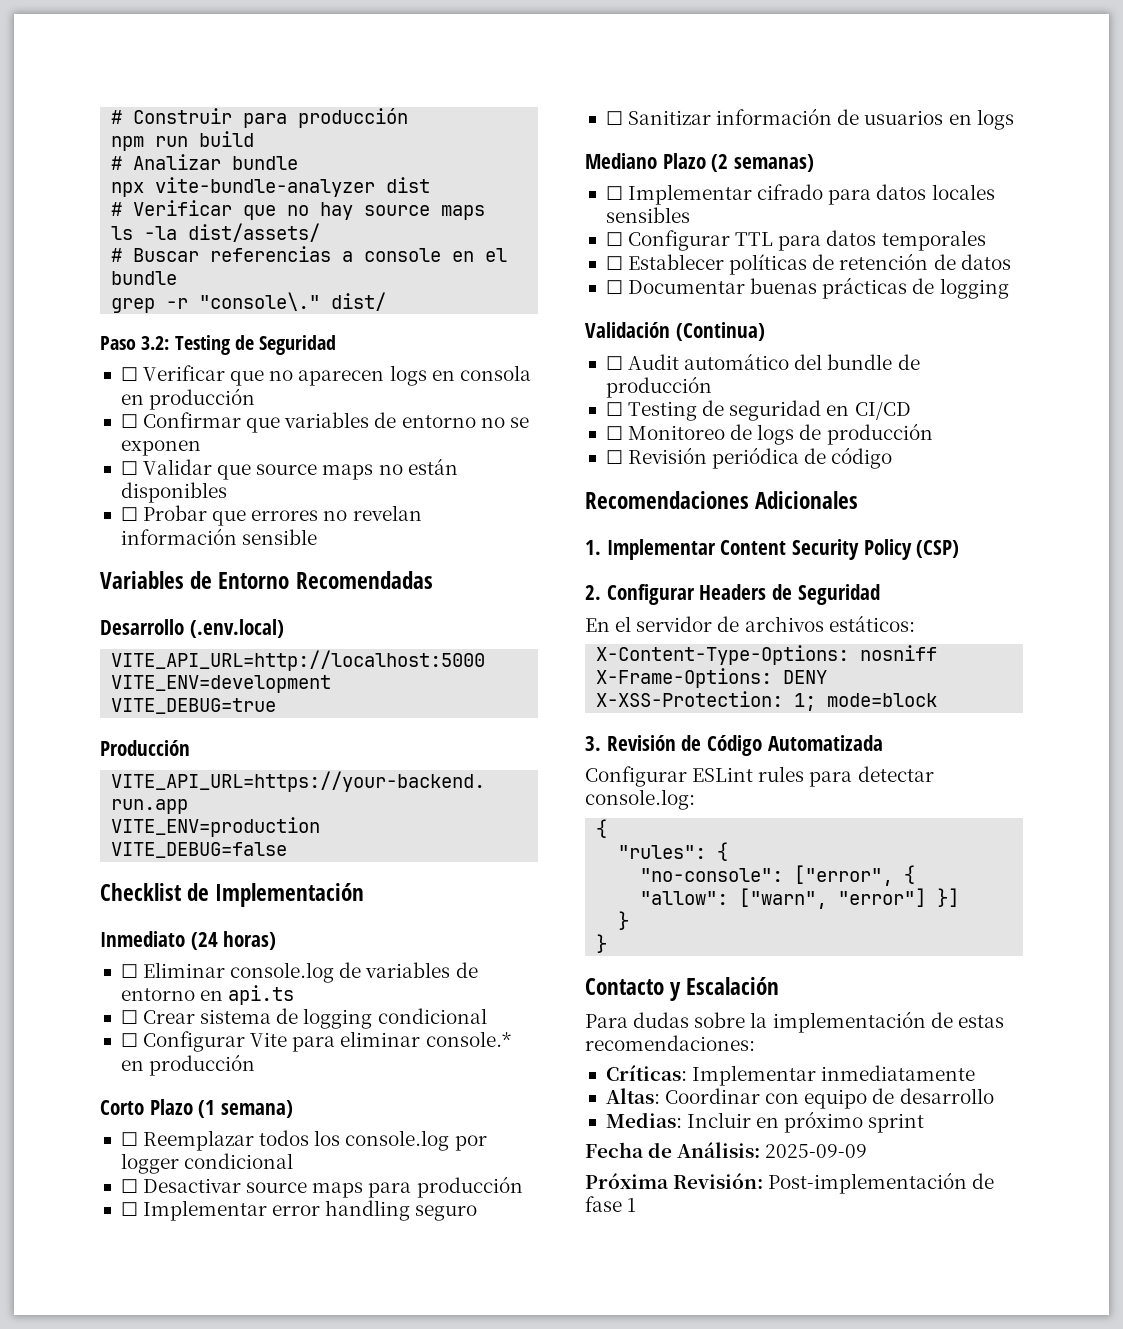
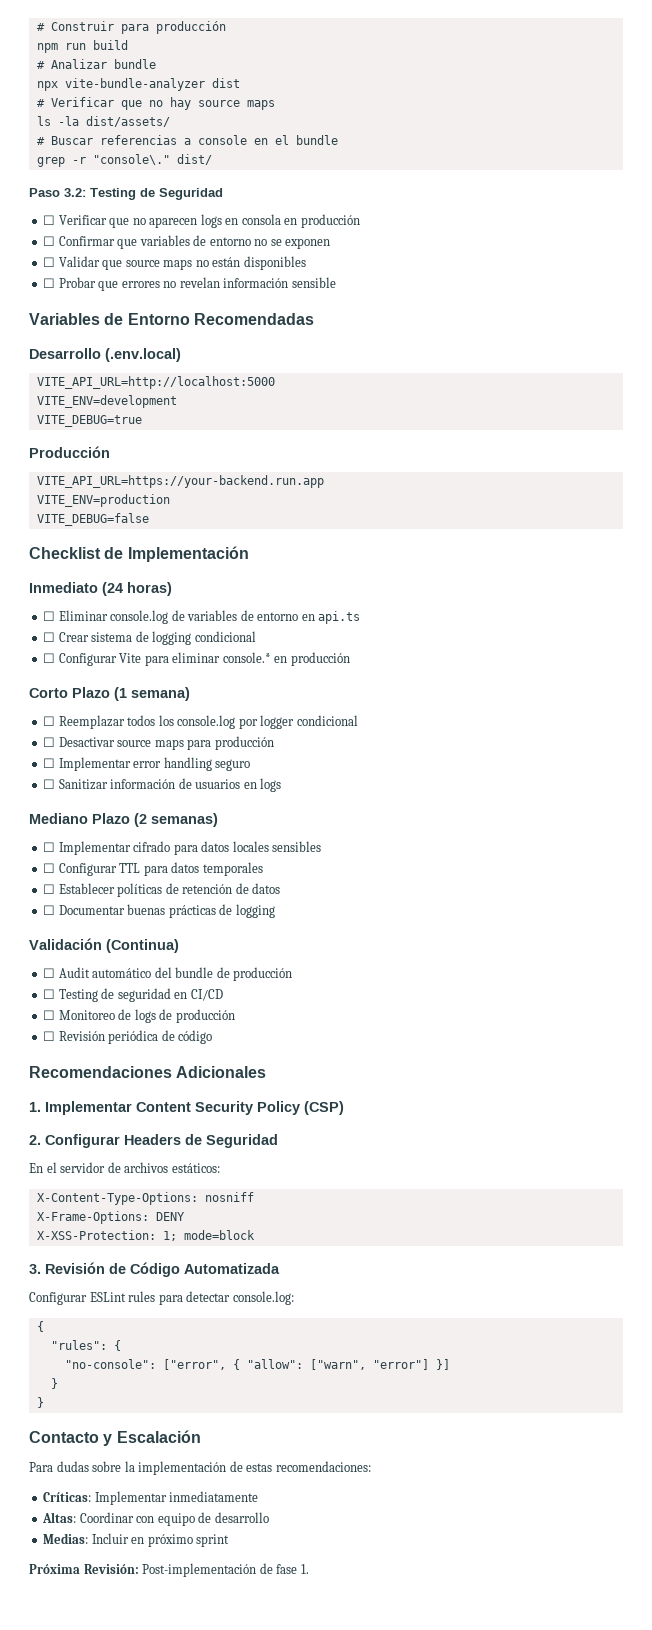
[585,1142,868,1158] // Fecha de Análisis: 2025-09-09 -> (230, 1540) none
[627,1198,637,1212] 1 -> [300,1564,309,1574] 1.

